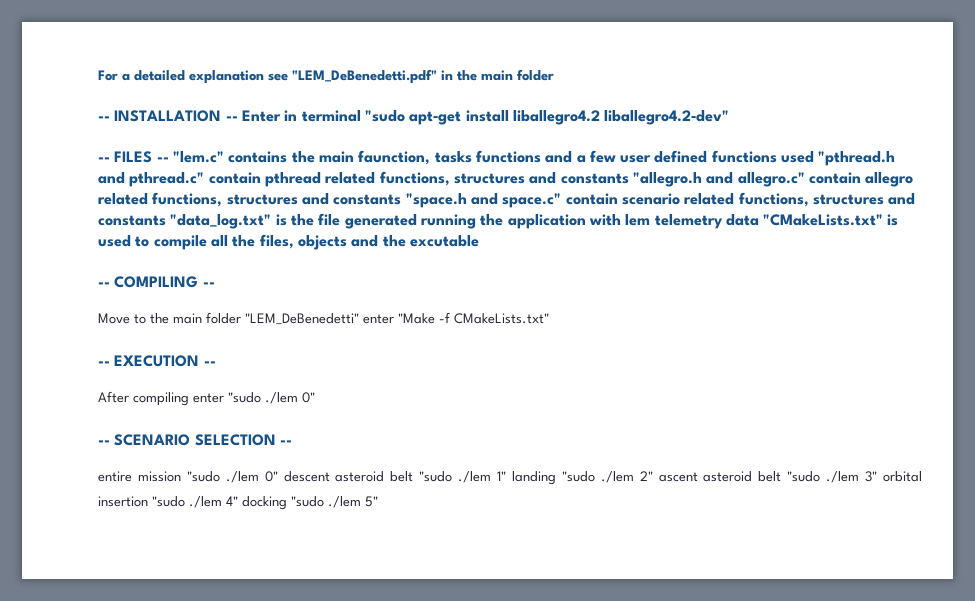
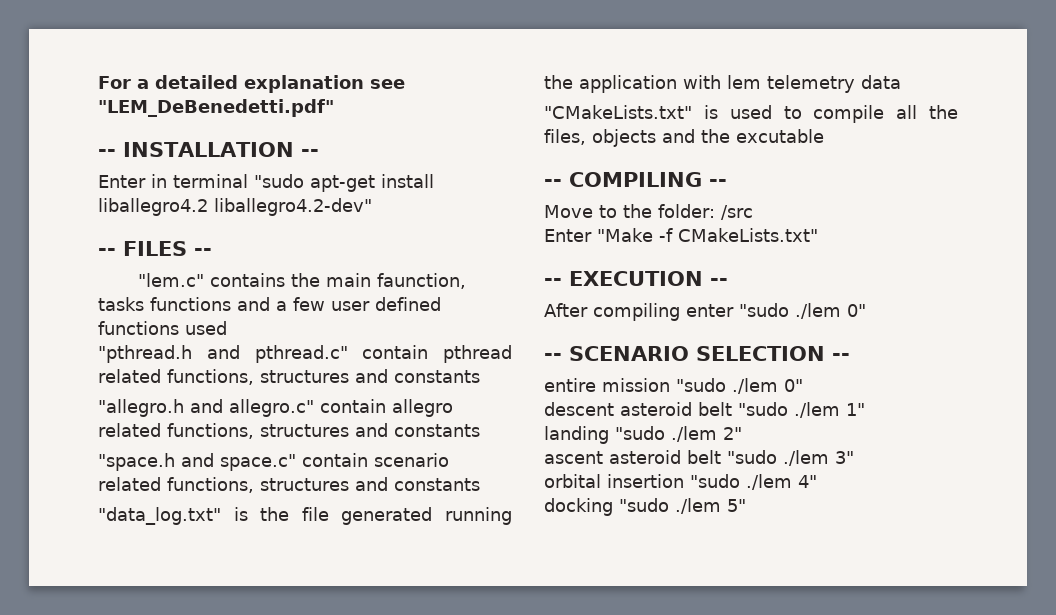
[441,69,554,81] in the main folder -> (334, 108) none
(238, 118) none -> (319, 153) //
(169, 159) none -> (212, 252) //
(815, 157) none -> (227, 328) //
(629, 178) none -> (480, 376) //
(402, 199) none -> (480, 430) //
(166, 220) none -> (480, 484) //
(759, 220) none -> (901, 82) //
[173,312,394,325] main folder "LEM_DeBenedetti" enter -> [658,204,753,220] [544,229,592,242] folder: /src // Enter
(278, 476) none -> (803, 385) //
(507, 476) none -> (865, 409) //
(653, 476) none -> (742, 433) //
(878, 476) none -> (854, 457) //
(238, 501) none -> (817, 481) //

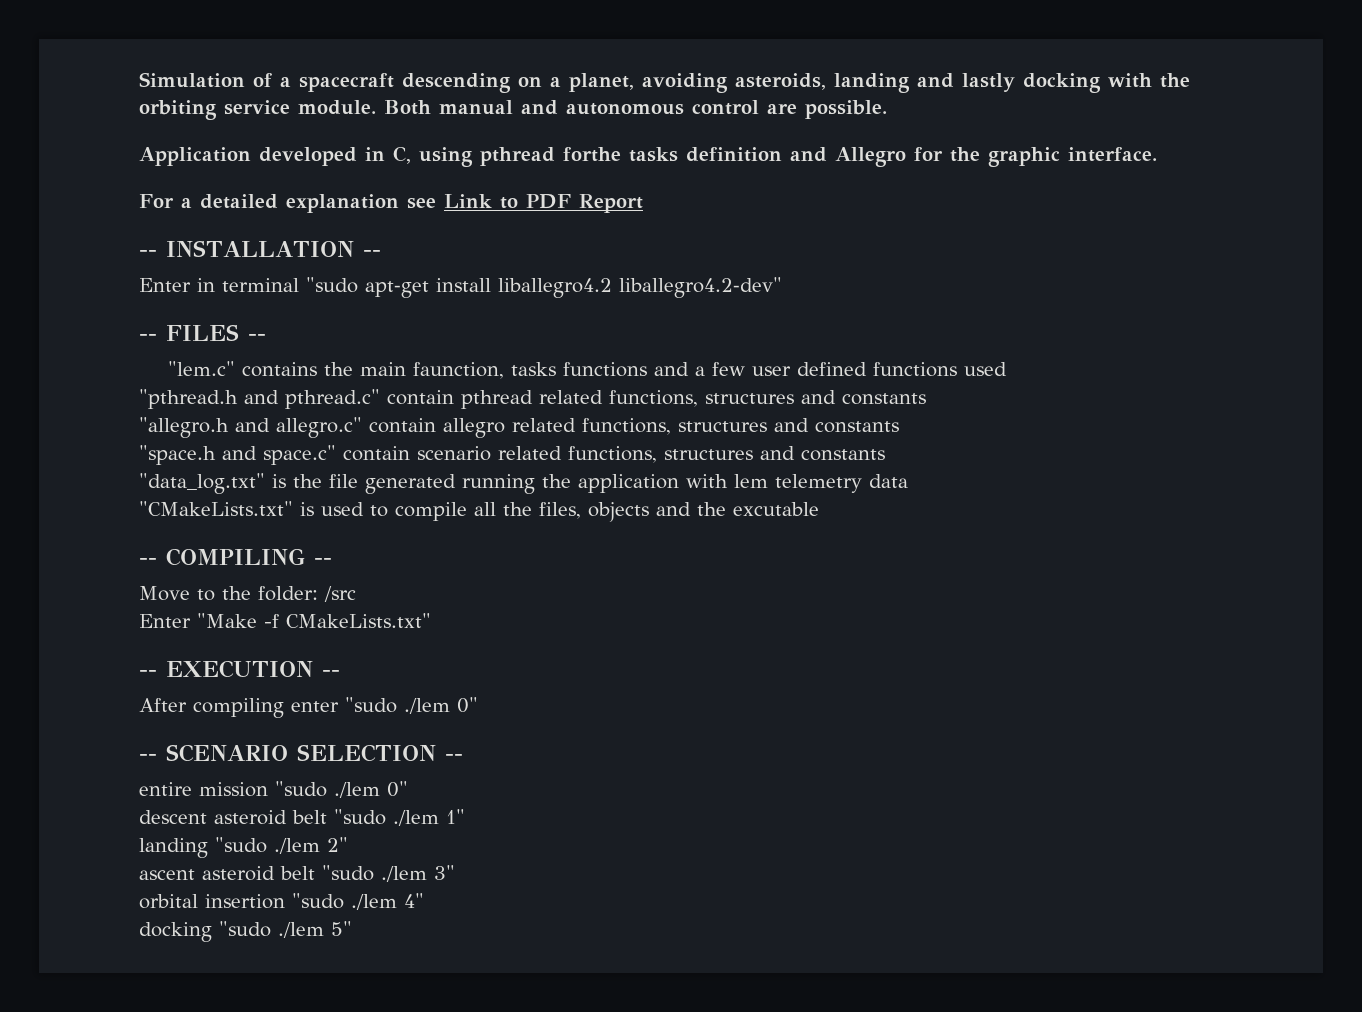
(98, 82) none -> [139,72,1190,93] [139,100,887,120] [139,146,1157,167] Simulation of a spacecraft descending on a planet, avoiding asteroids, landing and lastly docking with the orbiting service module. Both manual and autonomous control are possible. // Application developed in C, using pthread forthe tasks definition and Allegro for the graphic interface. //
[98,99,334,117] "LEM_DeBenedetti.pdf" -> [444,194,643,213] Link to PDF Report

